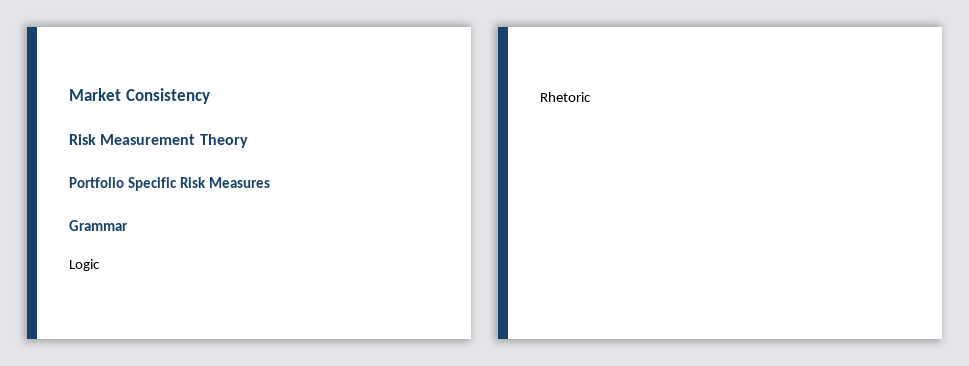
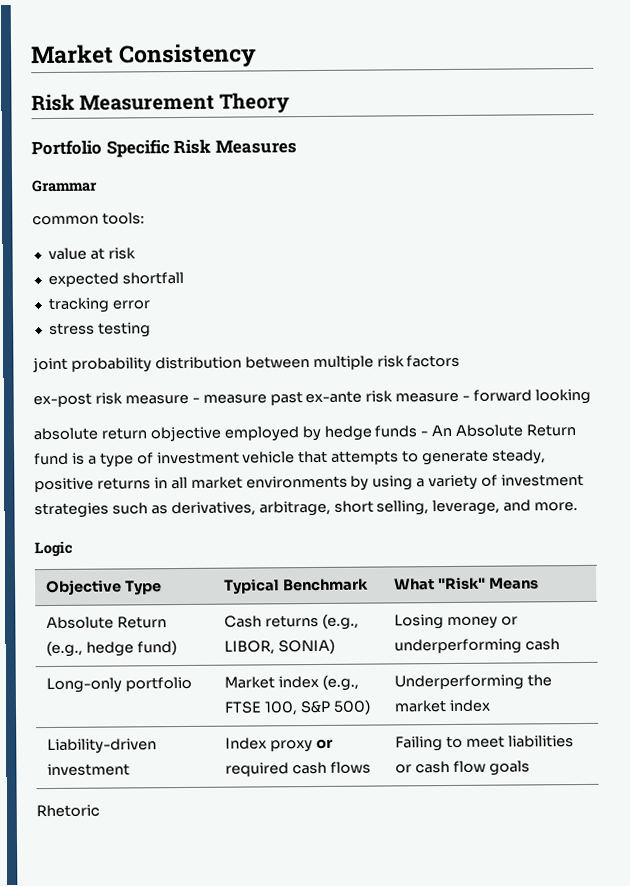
[69,259,100,271] Logic -> [32,212,145,226] [47,247,136,261] [47,271,184,288] [47,297,150,314] [48,322,151,338] [32,354,461,373] [33,388,592,408] [33,424,577,442] [34,449,547,468] [34,473,585,493] [34,499,579,519] [34,540,73,558] [45,579,162,596] [223,578,369,595] [393,576,539,591] [45,616,167,630] [45,640,177,658] [223,613,359,630] [223,638,335,655] [393,614,518,630] [393,638,560,655] [45,676,192,694] [223,674,359,691] [223,699,371,716] [393,674,552,691] [393,699,491,713] [46,738,157,755] [46,763,130,777] [224,737,333,753] [224,761,371,777] [394,735,574,752] [394,760,530,776] common tools: // value at risk // expected shortfall // tracking error // stress testing // joint probability distribution between multiple risk factors // ex-post risk measure - measure past ex-ante risk measure - forward looking // absolute return objective employed by hedge funds - An Absolute Return fund is a type of investment vehicle that attempts to generate steady, positive returns in all market environments by using a variety of investment strategies such as derivatives, arbitrage, short selling, leverage, and more. // Logic // Objective Type | Typical Benchmark | What "Risk" Means // Absolute Return (e.g., hedge fund) | Cash returns (e.g., LIBOR, SONIA) | Losing money or underperforming cash // Long-only portfolio | Market index (e.g., FTSE 100, S&P 500) | Underperforming the market index // Liability-driven investment | Index proxy or required cash flows | Failing to meet liabilities or cash flow goals

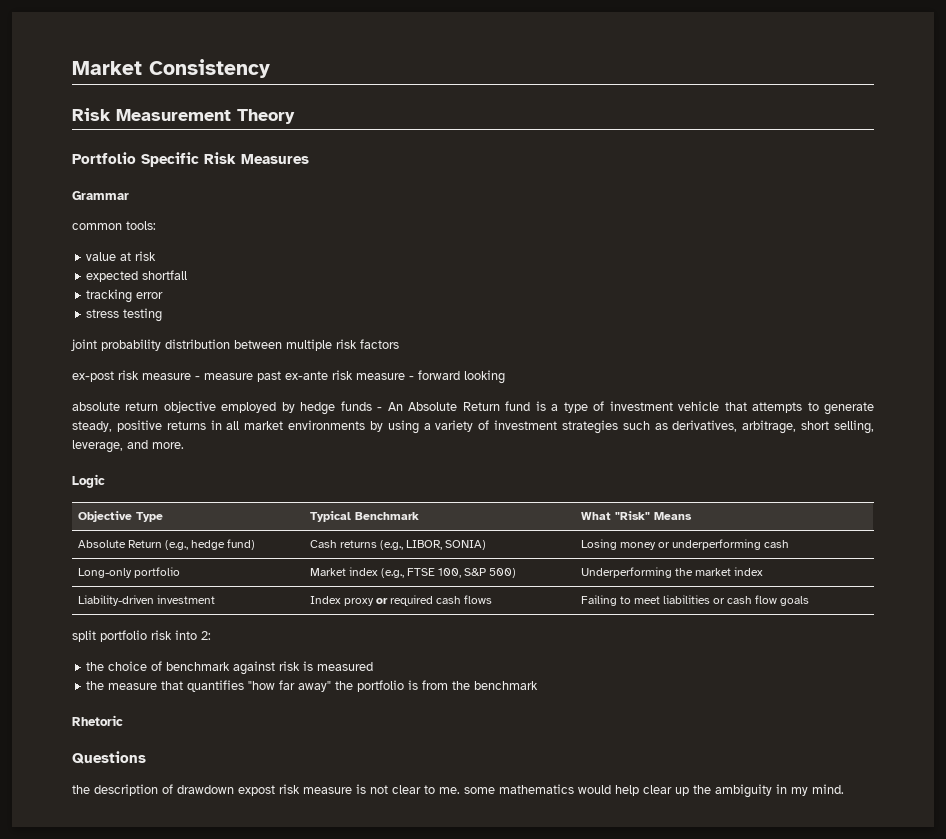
[36,804,100,818] Rhetoric -> [72,630,211,642] [86,661,374,675] [86,680,539,692] [72,715,123,726] [72,751,146,764] [72,784,844,798] split portfolio risk into 2: // the choice of benchmark against risk is measured // the measure that quantifies "how far away" the portfolio is from the benchmark // Rhetoric // Questions // the description of drawdown expost risk measure is not clear to me. some mathematics would help clear up the ambiguity in my mind.

